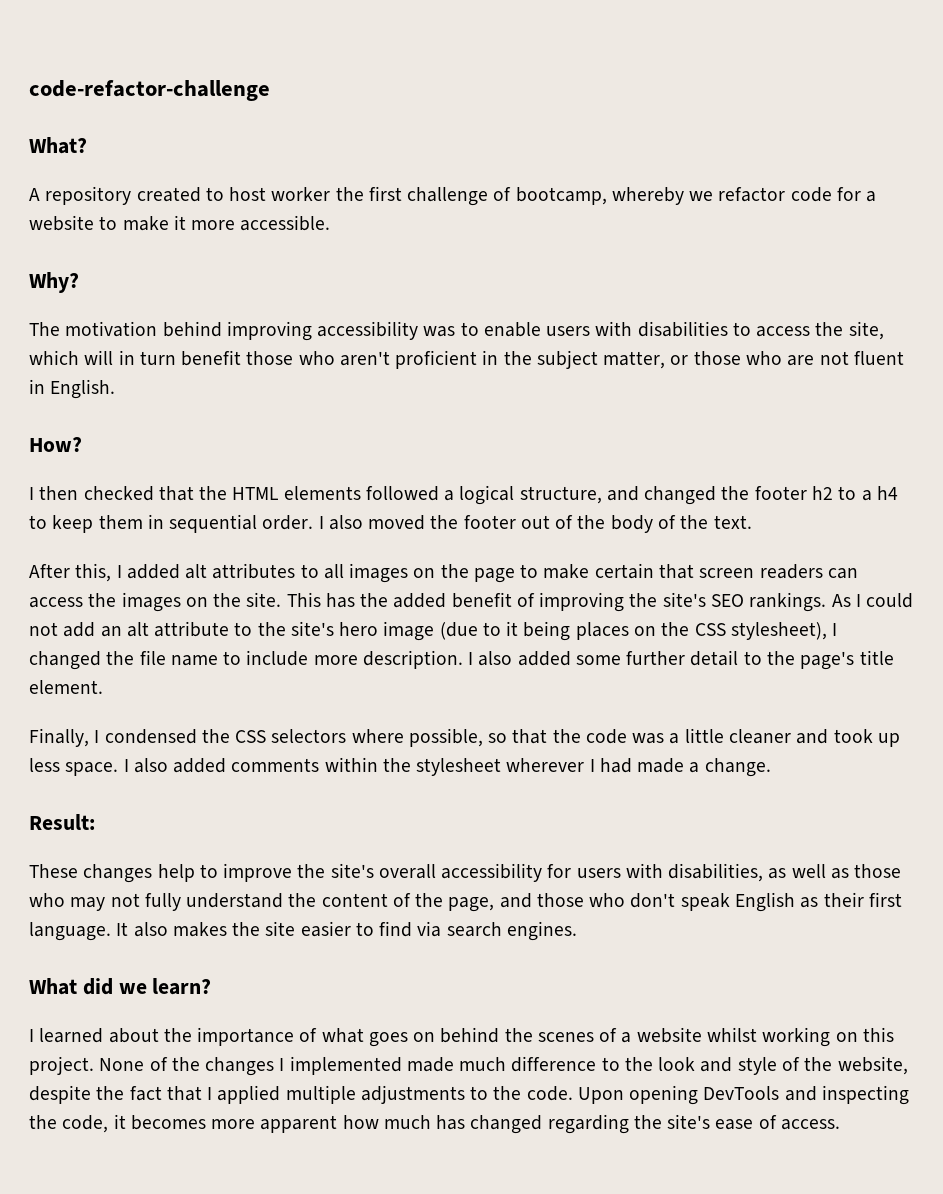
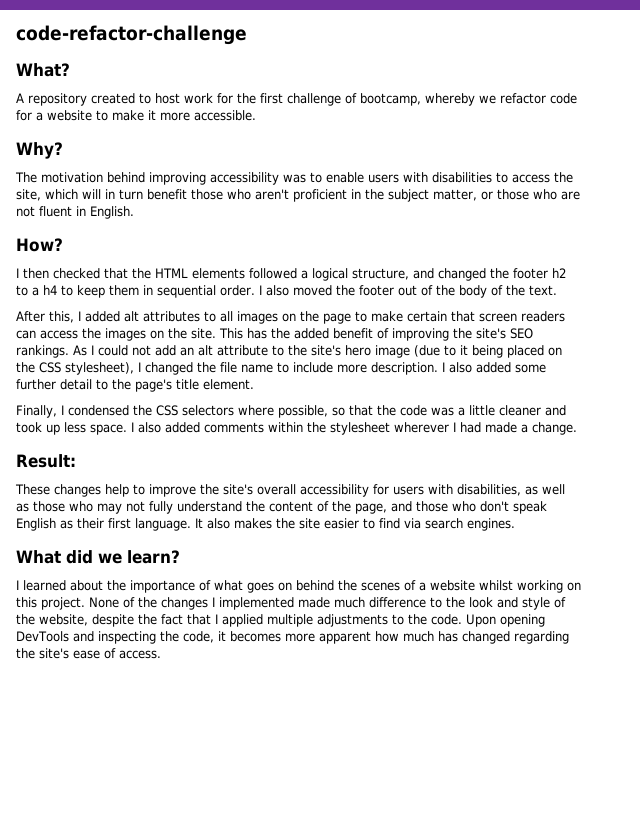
[271,187,331,201] worker -> [184,93,233,104] work for
[575,622,629,640] places -> [507,345,544,358] placed

